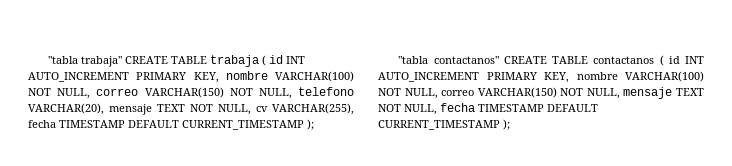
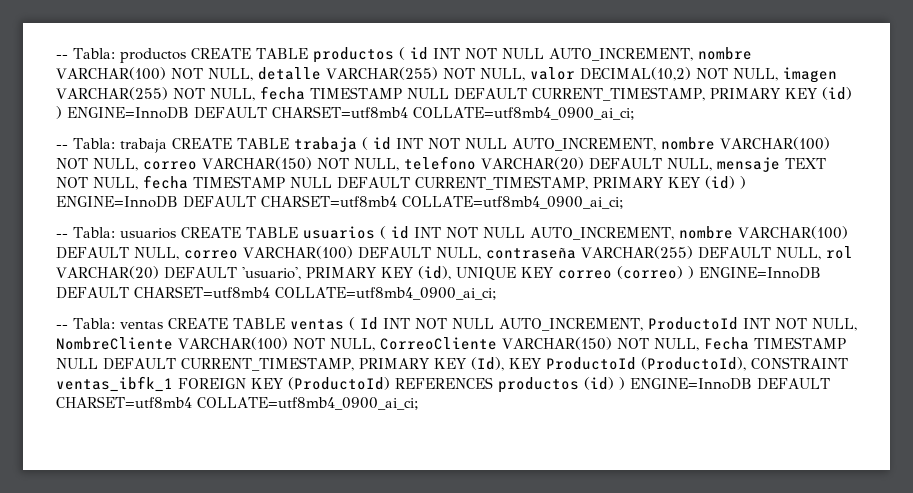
[48,56,123,67] "tabla trabaja" -> [56,47,752,63] [56,67,837,83] [56,86,852,101] [56,106,635,120] [56,138,167,153] -- Tabla: productos CREATE TABLE productos ( id INT NOT NULL AUTO_INCREMENT, nombre VARCHAR(100) NOT NULL, detalle VARCHAR(255) NOT NULL, valor DECIMAL(10,2) NOT NULL, imagen VARCHAR(255) NOT NULL, fecha TIMESTAMP NULL DEFAULT CURRENT_TIMESTAMP, PRIMARY KEY (id) ) ENGINE=InnoDB DEFAULT CHARSET=utf8mb4 COLLATE=utf8mb4_0900_ai_ci; // -- Tabla: trabaja
[28,72,219,83] AUTO_INCREMENT PRIMARY KEY, -> [427,138,656,151] NOT NULL AUTO_INCREMENT,
[28,103,354,115] [28,119,314,130] [398,55,704,66] [378,71,704,83] [378,87,584,99] VARCHAR(20), mensaje TEXT NOT NULL, cv VARCHAR(255), fecha TIMESTAMP DEFAULT CURRENT_TIMESTAMP ); // "tabla contactanos" CREATE TABLE contactanos ( id INT AUTO_INCREMENT PRIMARY KEY, nombre VARCHAR(100) NOT NULL, correo VARCHAR(150) NOT -> [480,157,662,170] VARCHAR(20) DEFAULT
[547,104,598,112] [378,119,510,130] DEFAULT CURRENT_TIMESTAMP ); -> [289,176,746,190] [56,195,624,209] [56,226,848,240] [56,246,853,260] [56,266,821,281] [56,286,497,300] [56,317,857,331] [56,337,846,351] [56,357,848,371] [56,376,830,393] [56,396,419,410] NULL DEFAULT CURRENT_TIMESTAMP, PRIMARY KEY (id) ) ENGINE=InnoDB DEFAULT CHARSET=utf8mb4 COLLATE=utf8mb4_0900_ai_ci; // -- Tabla: usuarios CREATE TABLE usuarios ( id INT NOT NULL AUTO_INCREMENT, nombre VARCHAR(100) DEFAULT NULL, correo VARCHAR(100) DEFAULT NULL, contraseña VARCHAR(255) DEFAULT NULL, rol VARCHAR(20) DEFAULT 'usuario', PRIMARY KEY (id), UNIQUE KEY correo (correo) ) ENGINE=InnoDB DEFAULT CHARSET=utf8mb4 COLLATE=utf8mb4_0900_ai_ci; // -- Tabla: ventas CREATE TABLE ventas ( Id INT NOT NULL AUTO_INCREMENT, ProductoId INT NOT NULL, NombreCliente VARCHAR(100) NOT NULL, CorreoCliente VARCHAR(150) NOT NULL, Fecha TIMESTAMP NULL DEFAULT CURRENT_TIMESTAMP, PRIMARY KEY (Id), KEY ProductoId (ProductoId), CONSTRAINT ventas_ibfk_1 FOREIGN KEY (ProductoId) REFERENCES productos (id) ) ENGINE=InnoDB DEFAULT CHARSET=utf8mb4 COLLATE=utf8mb4_0900_ai_ci;

